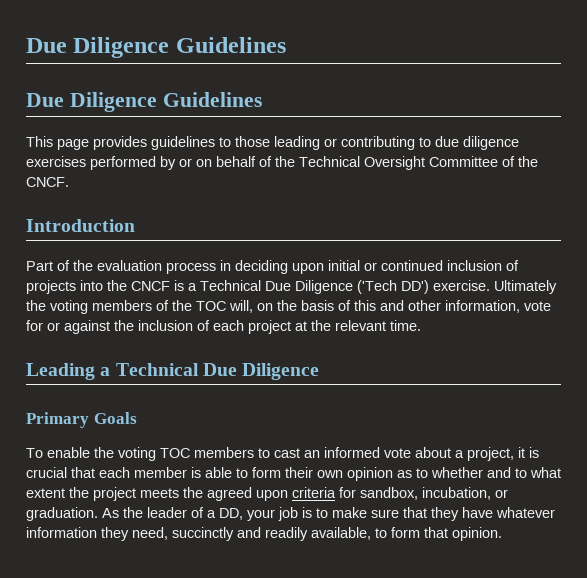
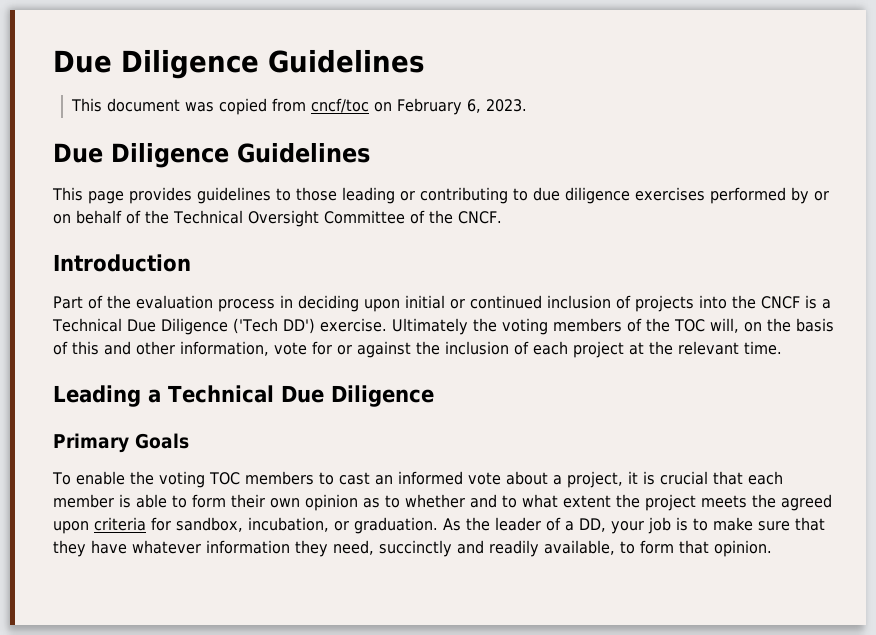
[26,37,286,58] Due Diligence Guidelines -> [53,49,425,79] [70,98,527,115] Due Diligence Guidelines // This document was copied from cncf/toc on February 6, 2023.

